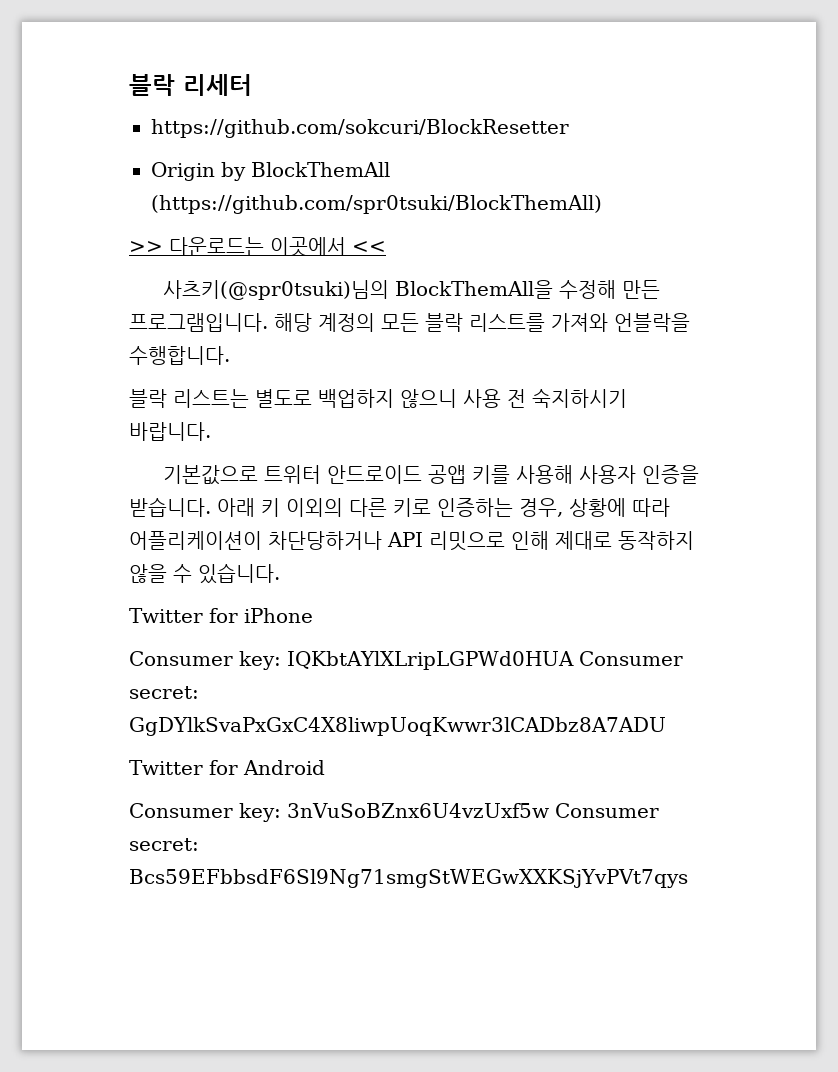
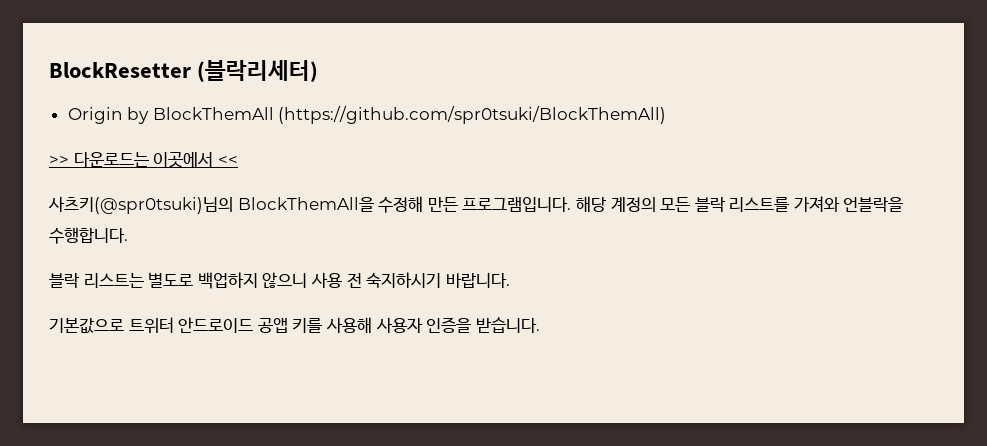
[129,74,252,96] [151,119,569,138] 블락 리세터 // https://github.com/sokcuri/BlockResetter -> [49,60,319,82] BlockResetter (블락리세터)
[217,498,670,517] [129,531,694,551] [129,563,280,584] [129,608,313,623] [129,651,683,670] [129,686,199,699] [129,717,666,736] [129,760,325,775] [129,803,659,822] [129,838,199,851] [129,869,688,888] 아래 키 이외의 다른 키로 인증하는 경우, 상황에 따라 어플리케이션이 차단당하거나 API 리밋으로 인해 제대로 동작하지 않을 수 있습니다. // Twitter for iPhone // Consumer key: IQKbtAYlXLripLGPWd0HUA Consumer secret: GgDYlkSvaPxGxC4X8liwpUoqKwwr3lCADbz8A7ADU // Twitter for Android // Consumer key: 3nVuSoBZnx6U4vzUxf5w Consumer secret: Bcs59EFbbsdF6Sl9Ng71smgStWEGwXXKSjYvPVt7qys -> (540, 325) none

